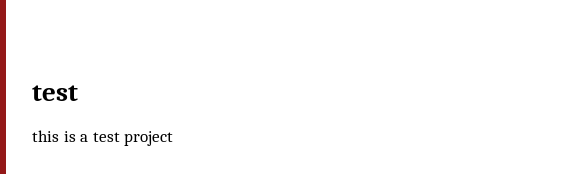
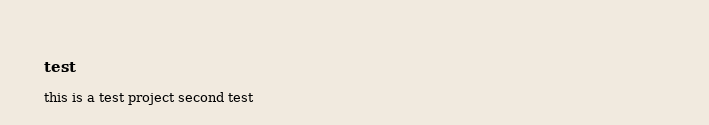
(174, 138) none -> [178,92,254,102] second test

